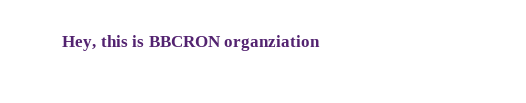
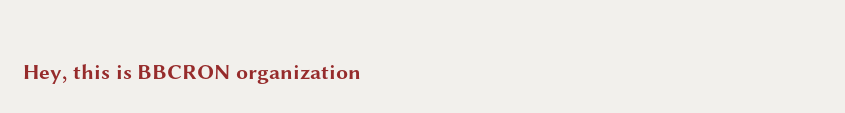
[224,35,321,51] organziation -> [236,65,362,84] organization

